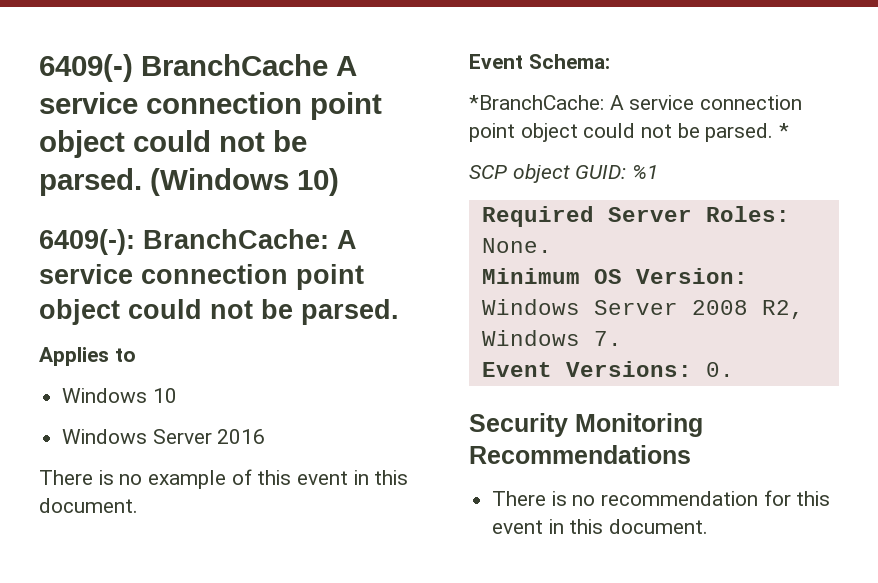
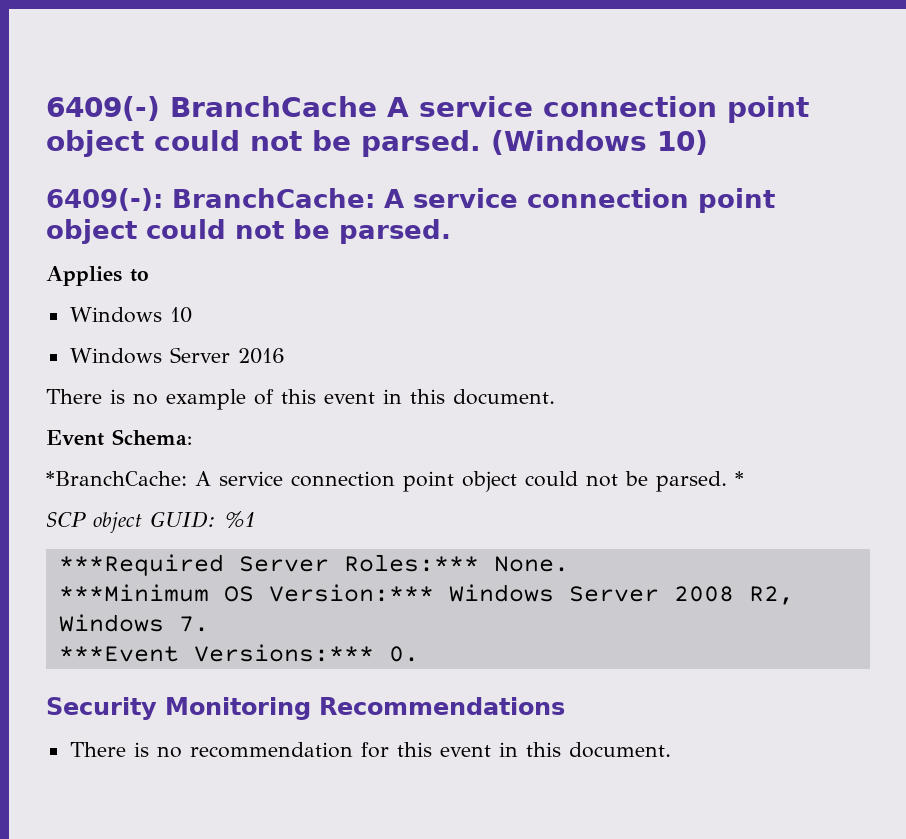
[481,206,790,227] [481,238,552,253] [481,268,748,284] Required Server Roles: None. // Minimum OS Version: -> [58,554,569,576] [58,584,434,602] ***Required Server Roles:*** None. // ***Minimum OS Version:***
[481,361,692,377] Event Versions: -> [58,644,374,662] ***Event Versions:***

